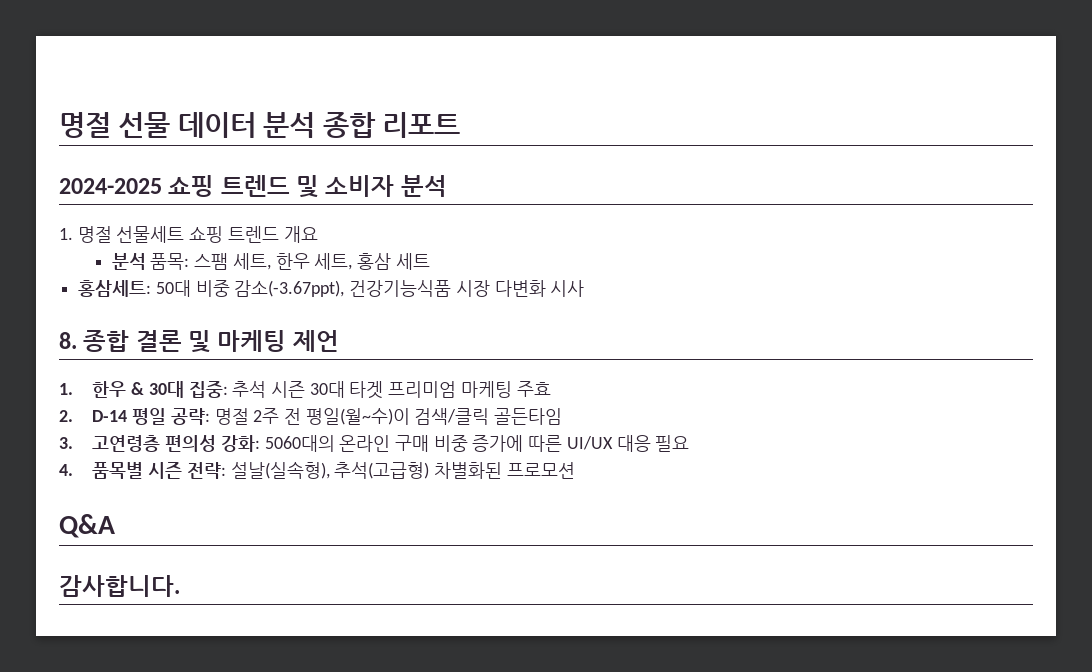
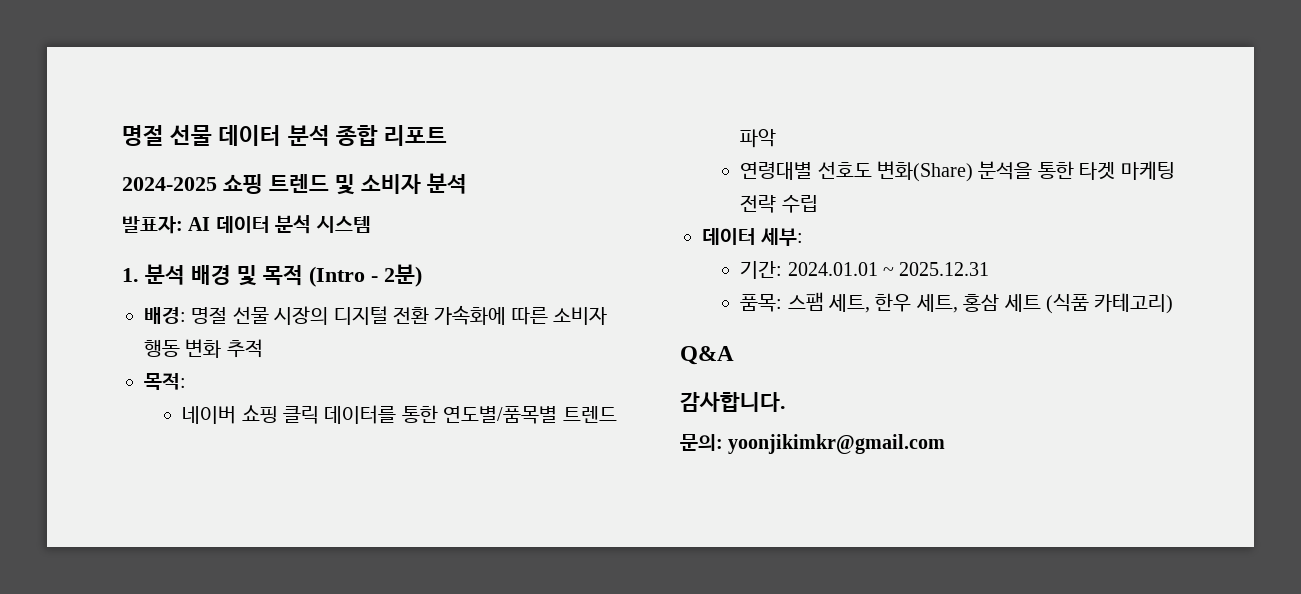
[59,226,318,243] [111,253,146,270] 1. 명절 선물세트 쇼핑 트렌드 개요 // 분석 -> [122,215,371,234] [122,264,422,287] [144,305,608,325] [144,339,263,358] [144,373,186,390] [182,405,617,424] [740,129,777,148] [740,161,1175,182] [740,195,818,213] [702,228,804,246] [740,261,990,279] 발표자: AI 데이터 분석 시스템 // 1. 분석 배경 및 목적 (Intro - 2분) // 배경: 명절 선물 시장의 디지털 전환 가속화에 따른 소비자 행동 변화 추적 // 목적: // 네이버 쇼핑 클릭 데이터를 통한 연도별/품목별 트렌드 파악 // 연령대별 선호도 변화(Share) 분석을 통한 타겟 마케팅 전략 수립 // 데이터 세부: // 기간: 2024.01.01 ~ 2025.12.31 //
[78,280,585,297] [59,330,339,353] [59,381,551,399] [59,408,563,425] [59,435,690,452] [59,461,575,479] // 홍삼세트: 50대 비중 감소(-3.67ppt), 건강기능식품 시장 다변화 시사 // 8. 종합 결론 및 마케팅 제언 // 1. 한우 & 30대 집중: 추석 시즌 30대 타겟 프리미엄 마케팅 주효 // 2. D-14 평일 공략: 명절 2주 전 평일(월~수)이 검색/클릭 골든타임 // 3. 고연령층 편의성 강화: 5060대의 온라인 구매 비중 증가에 따른 UI/UX 대응 필요 // 4. 품목별 시즌 전략: 설날(실속형), 추석(고급형) 차별화된 프로모션 -> [1046,293,1174,314] (식품 카테고리)
(180, 586) none -> [680,434,946,454] // 문의: yoonjikimkr@gmail.com

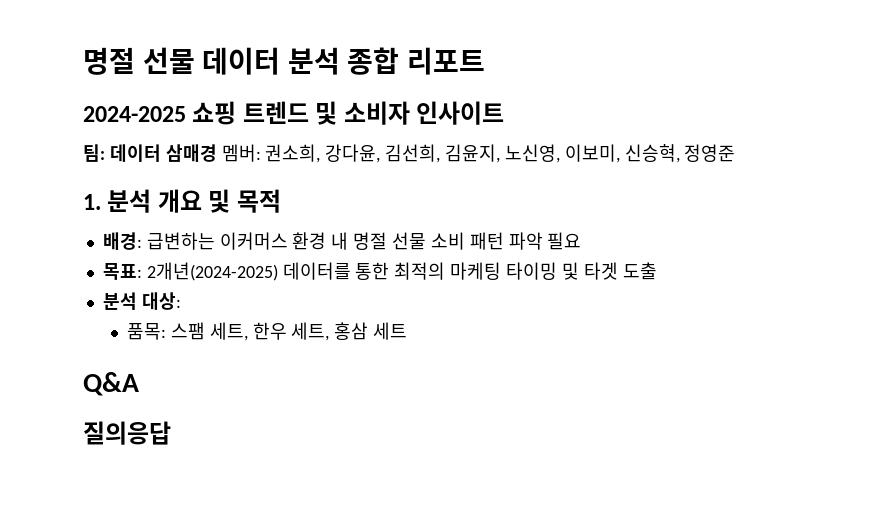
[427,173,467,194] [122,215,371,234] 분석 // 발표자: AI 데이터 분석 시스템 -> [416,101,505,125] [83,144,736,163] 인사이트 // 팀: 데이터 삼매경 멤버: 권소희, 강다윤, 김선희, 김윤지, 노신영, 이보미, 신승혁, 정영준
[191,265,231,285] 배경 -> [157,189,202,213] 개요
[309,264,422,287] [144,305,608,325] [144,339,263,358] [144,373,186,390] [182,405,617,424] [740,129,777,148] [740,161,1175,182] [740,195,818,213] [702,228,804,246] [740,261,990,279] (Intro - 2분) // 배경: 명절 선물 시장의 디지털 전환 가속화에 따른 소비자 행동 변화 추적 // 목적: // 네이버 쇼핑 클릭 데이터를 통한 연도별/품목별 트렌드 파악 // 연령대별 선호도 변화(Share) 분석을 통한 타겟 마케팅 전략 수립 // 데이터 세부: // 기간: 2024.01.01 ~ 2025.12.31 -> [102,232,582,250] [102,262,657,281] [102,292,181,310] // 배경: 급변하는 이커머스 환경 내 명절 선물 소비 패턴 파악 필요 // 목표: 2개년(2024-2025) 데이터를 통한 최적의 마케팅 타이밍 및 타겟 도출 // 분석 대상:
[1046,293,1174,314] (식품 카테고리) -> (408, 331) none
[680,392,786,412] [680,434,946,454] 감사합니다. // 문의: yoonjikimkr@gmail.com -> [83,421,171,445] 질의응답

